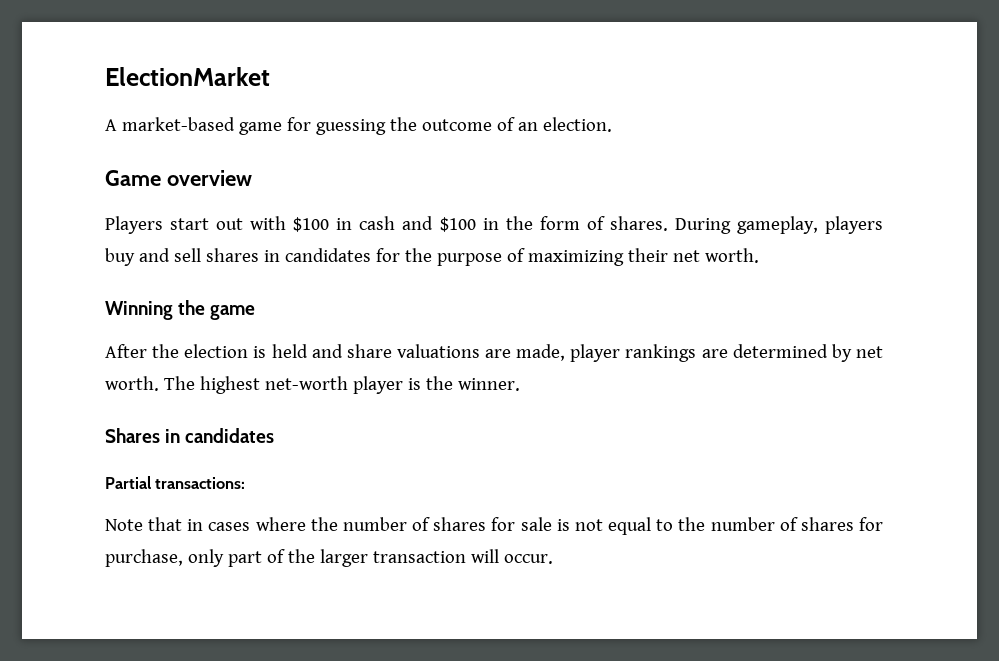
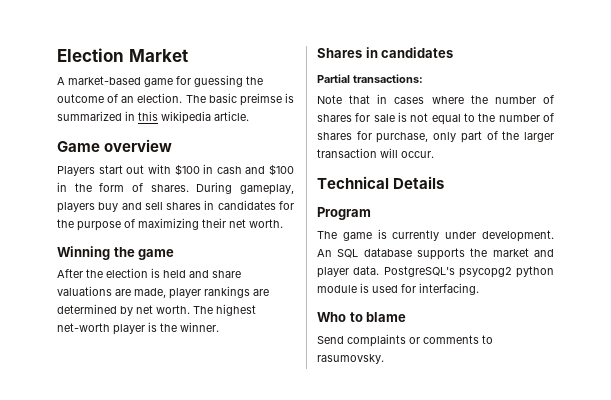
[105,67,270,86] ElectionMarket -> [57,48,188,62] Election Market
(612, 124) none -> [185,93,294,106] [57,111,249,124] The basic preimse is summarized in this wikipedia article.
(553, 559) none -> [317,176,445,189] [317,207,371,220] [317,229,554,242] [317,248,554,260] [317,266,554,278] [317,283,479,295] [317,312,407,322] [317,334,493,347] [317,354,384,364] // Technical Details // Program // The game is currently under development. An SQL database supports the market and player data. PostgreSQL's psycopg2 python module is used for interfacing. // Who to blame // Send complaints or comments to rasumovsky.

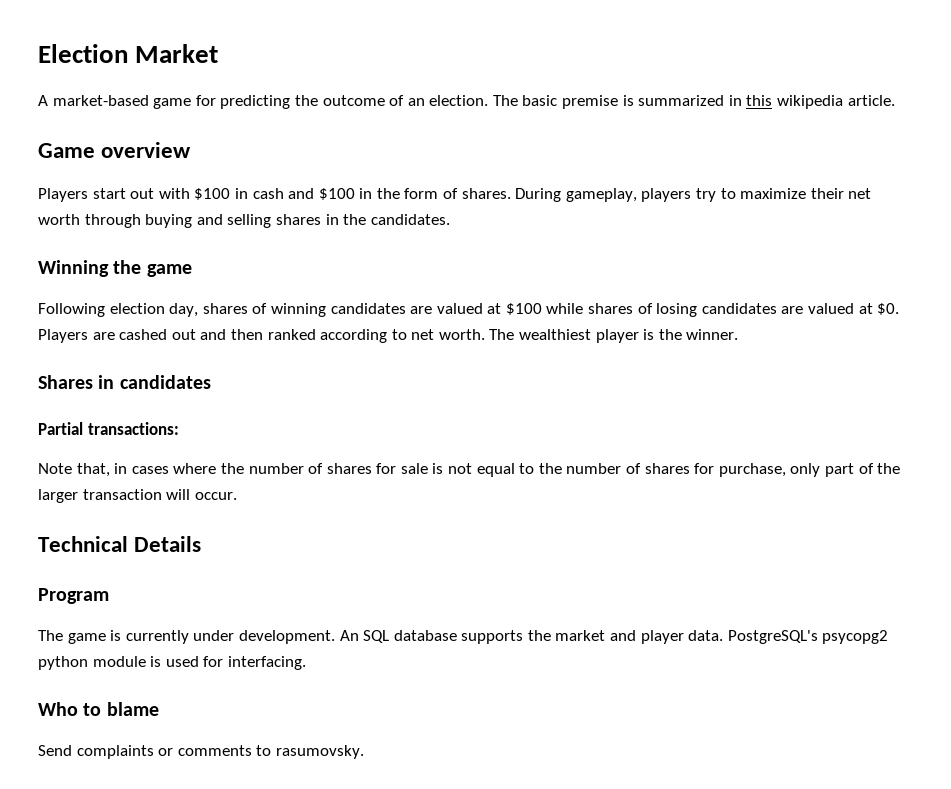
[194,75,243,87] guessing -> [220,95,291,109] predicting
[239,93,282,106] preimse -> [562,95,619,109] premise
[98,200,294,212] [57,218,283,231] [57,246,175,260] [57,268,241,278] [57,286,269,299] [57,304,133,316] buy and sell shares in candidates for the purpose of maximizing their net worth. // Winning the game // After the election is held and share valuations are made, player rankings are determined by -> [696,188,872,202] [38,214,450,228] [38,260,192,277] [38,303,900,317] [38,329,407,343] try to maximize their net worth through buying and selling shares in the candidates. // Winning the game // Following election day, shares of winning candidates are valued at $100 while shares of losing candidates are valued at $0. Players are cashed out and then ranked according to
[216,304,256,316] [57,323,110,332] highest net-worth -> [519,329,592,340] wealthiest
[349,95,371,104] that -> [76,463,110,477] that,

